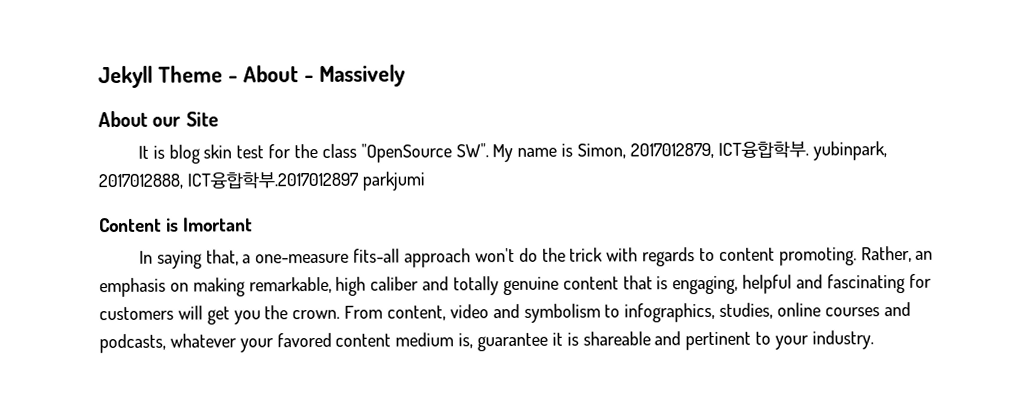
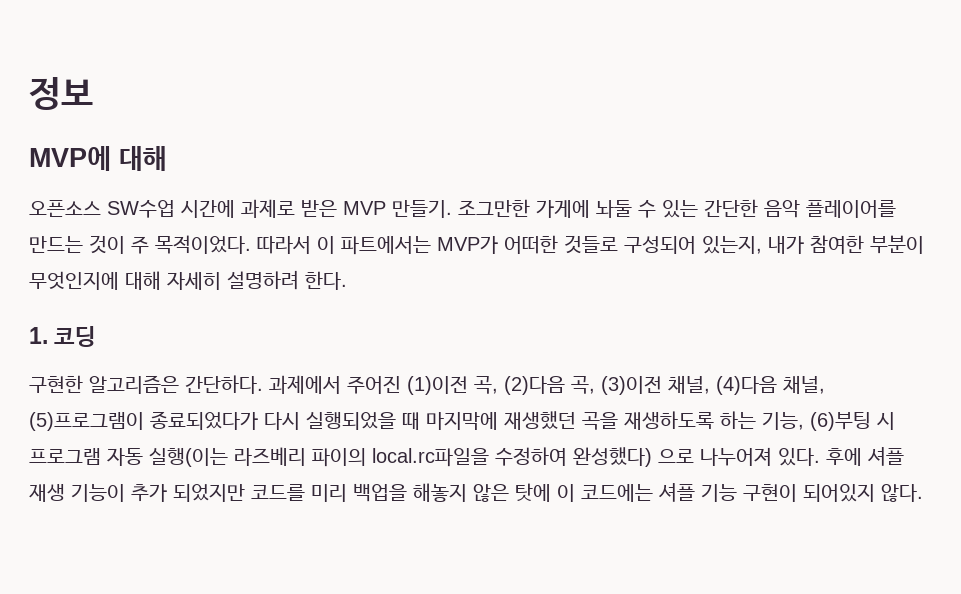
[98,64,406,89] [98,110,219,128] [137,141,887,164] [98,171,425,191] [99,217,254,233] [138,245,934,269] [99,273,932,298] [99,301,911,325] [99,330,874,354] Jekyll Theme - About - Massively // About our Site // It is blog skin test for the class "OpenSource SW". My name is Simon, 2017012879, ICT융합학부. yubinpark, 2017012888, ICT융합학부.2017012897 parkjumi // Content is Imortant // In saying that, a one-measure fits-all approach won't do the trick with regards to content promoting. Rather, an emphasis on making remarkable, high caliber and totally genuine content that is engaging, helpful and fascinating for customers will get you the crown. From content, video and symbolism to infographics, studies, online courses and podcasts, whatever your favored content medium is, guarantee it is shareable and pertinent to your industry. -> [29,77,93,110] [29,146,167,171] [29,199,896,218] [29,235,924,255] [29,270,347,290] [29,326,97,347] [29,375,825,395] [29,411,895,431] [29,447,904,467] [29,483,923,502] 정보 // MVP에 대해 // 오픈소스 SW수업 시간에 과제로 받은 MVP 만들기. 조그만한 가게에 놔둘 수 있는 간단한 음악 플레이어를 만드는 것이 주 목적이었다. 따라서 이 파트에서는 MVP가 어떠한 것들로 구성되어 있는지, 내가 참여한 부분이 무엇인지에 대해 자세히 설명하려 한다. // 1. 코딩 // 구현한 알고리즘은 간단하다. 과제에서 주어진 (1)이전 곡, (2)다음 곡, (3)이전 채널, (4)다음 채널, (5)프로그램이 종료되었다가 다시 실행되었을 때 마지막에 재생했던 곡을 재생하도록 하는 기능, (6)부팅 시 프로그램 자동 실행(이는 라즈베리 파이의 local.rc파일을 수정하여 완성했다) 으로 나누어져 있다. 후에 셔플 재생 기능이 추가 되었지만 코드를 미리 백업을 해놓지 않은 탓에 이 코드에는 셔플 기능 구현이 되어있지 않다.

